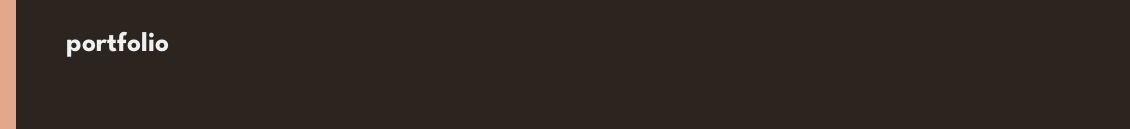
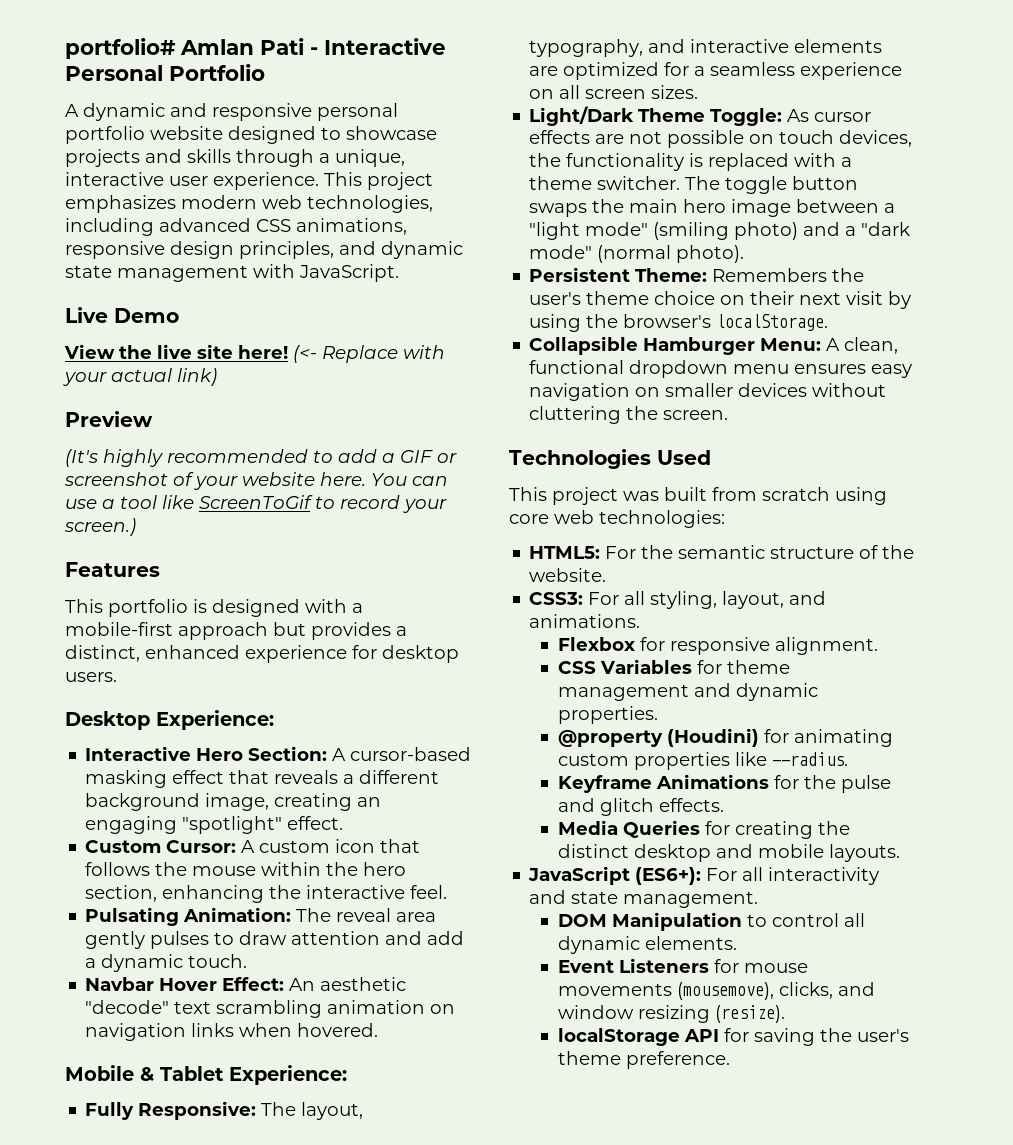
[66,31,169,57] portfolio -> [65,38,446,59] [65,64,265,81] [65,103,398,121] [65,126,437,144] [65,149,405,167] [65,172,433,190] [65,195,433,213] [65,218,407,236] [65,241,463,259] [65,264,399,282] [65,307,179,323] [64,344,445,363] [63,368,217,386] [65,411,153,427] [65,449,457,467] [64,472,448,490] [65,495,447,513] [64,518,136,536] [65,562,160,577] [65,599,363,617] [65,622,407,640] [65,645,459,663] [65,672,117,682] [65,710,274,730] [85,746,472,761] [85,770,440,788] [85,793,382,811] [85,816,344,834] [85,839,421,853] [85,862,407,876] [85,885,448,903] [85,907,437,926] [85,931,465,949] [85,954,248,972] [85,977,407,991] [85,1000,456,1018] [85,1023,379,1041] [65,1065,347,1085] [85,1101,364,1120] [529,39,883,57] [529,62,903,80] [529,85,699,99] [529,106,872,126] [529,130,913,148] [529,153,853,171] [529,176,859,194] [529,199,896,217] [529,222,911,240] [529,245,745,263] [529,267,865,282] [529,291,912,309] [529,314,829,332] [529,336,899,355] [529,360,913,378] [529,383,887,401] [529,406,729,424] [509,449,711,469] [509,487,887,505] [509,510,725,528] [529,545,915,559] [529,568,607,582] [529,591,827,609] [529,614,641,628] [557,637,878,655] [557,659,790,674] [557,683,818,701] [557,706,658,724] [557,728,893,747] [557,752,848,770] [557,774,891,793] [557,798,724,816] [557,820,850,839] [557,844,900,862] [528,866,880,885] [529,890,759,908] [557,912,865,931] [557,936,737,954] [557,958,808,973] [557,982,875,1000] [557,1005,785,1023] [557,1028,909,1046] [557,1051,730,1069] portfolio# Amlan Pati - Interactive Personal Portfolio // A dynamic and responsive personal portfolio website designed to showcase projects and skills through a unique, interactive user experience. This project emphasizes modern web technologies, including advanced CSS animations, responsive design principles, and dynamic state management with JavaScript. // Live Demo // View the live site here! (<- Replace with your actual link) // Preview // (It's highly recommended to add a GIF or screenshot of your website here. You can use a tool like ScreenToGif to record your screen.) // Features // This portfolio is designed with a mobile-first approach but provides a distinct, enhanced experience for desktop users. // Desktop Experience: // Interactive Hero Section: A cursor-based masking effect that reveals a different background image, creating an engaging "spotlight" effect. // Custom Cursor: A custom icon that follows the mouse within the hero section, enhancing the interactive feel. // Pulsating Animation: The reveal area gently pulses to draw attention and add a dynamic touch. // Navbar Hover Effect: An aesthetic "decode" text scrambling animation on navigation links when hovered. // Mobile & Tablet Experience: // Fully Responsive: The layout, typography, and interactive elements are optimized for a seamless experience on all screen sizes. // Light/Dark Theme Toggle: As cursor effects are not possible on touch devices, the functionality is replaced with a theme switcher. The toggle button swaps the main hero image between a "light mode" (smiling photo) and a "dark mode" (normal photo). // Persistent Theme: Remembers the user's theme choice on their next visit by using the browser's localStorage. // Collapsible Hamburger Menu: A clean, functional dropdown menu ensures easy navigation on smaller devices without cluttering the screen. // Technologies Used // This project was built from scratch using core web technologies: // HTML5: For the semantic structure of the website. // CSS3: For all styling, layout, and animations. // Flexbox for responsive alignment. // CSS Variables for theme management and dynamic properties. // @property (Houdini) for animating custom properties like --radius. // Keyframe Animations for the pulse and glitch effects. // Media Queries for creating the distinct desktop and mobile layouts. // JavaScript (ES6+): For all interactivity and state management. // DOM Manipulation to control all dynamic elements. // Event Listeners for mouse movements (mousemove), clicks, and window resizing (resize). // localStorage API for saving the user's theme preference.

